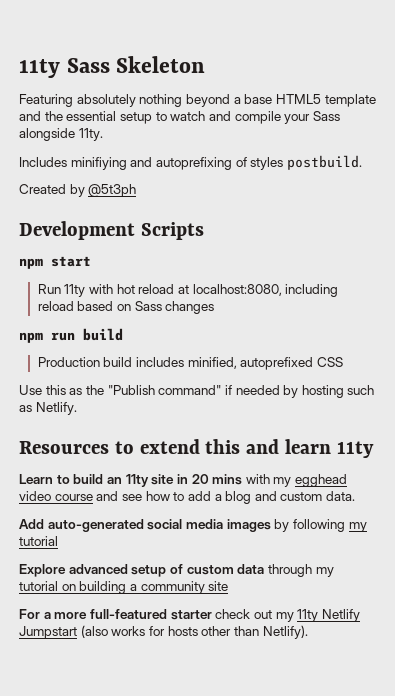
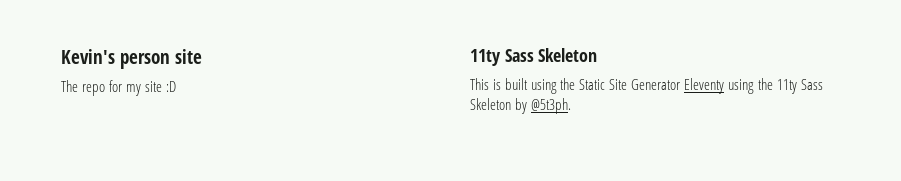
[19,56,206,78] [19,94,376,107] [19,111,340,124] [19,128,103,141] [19,155,362,170] [19,184,137,197] [19,221,204,240] [19,256,91,269] [37,284,339,297] [37,301,215,314] [19,328,123,343] [37,357,343,370] [19,385,375,398] [19,402,77,415] [19,439,374,458] [19,474,348,487] [19,491,356,504] [19,519,367,532] [19,536,58,546] [19,564,334,577] [19,581,229,594] [19,609,360,622] [19,625,308,639] 11ty Sass Skeleton // Featuring absolutely nothing beyond a base HTML5 template and the essential setup to watch and compile your Sass alongside 11ty. // Includes minifiying and autoprefixing of styles postbuild. // Created by @5t3ph // Development Scripts // npm start // Run 11ty with hot reload at localhost:8080, including reload based on Sass changes // npm run build // Production build includes minified, autoprefixed CSS // Use this as the "Publish command" if needed by hosting such as Netlify. // Resources to extend this and learn 11ty // Learn to build an 11ty site in 20 mins with my egghead video course and see how to add a blog and custom data. // Add auto-generated social media images by following my tutorial // Explore advanced setup of custom data through my tutorial on building a community site // For a more full-featured starter check out my 11ty Netlify Jumpstart (also works for hosts other than Netlify). -> [61,49,203,69] [61,80,177,96] [470,48,598,66] [470,78,823,94] [470,98,572,114] Kevin's person site // The repo for my site :D // 11ty Sass Skeleton // This is built using the Static Site Generator Eleventy using the 11ty Sass Skeleton by @5t3ph.

